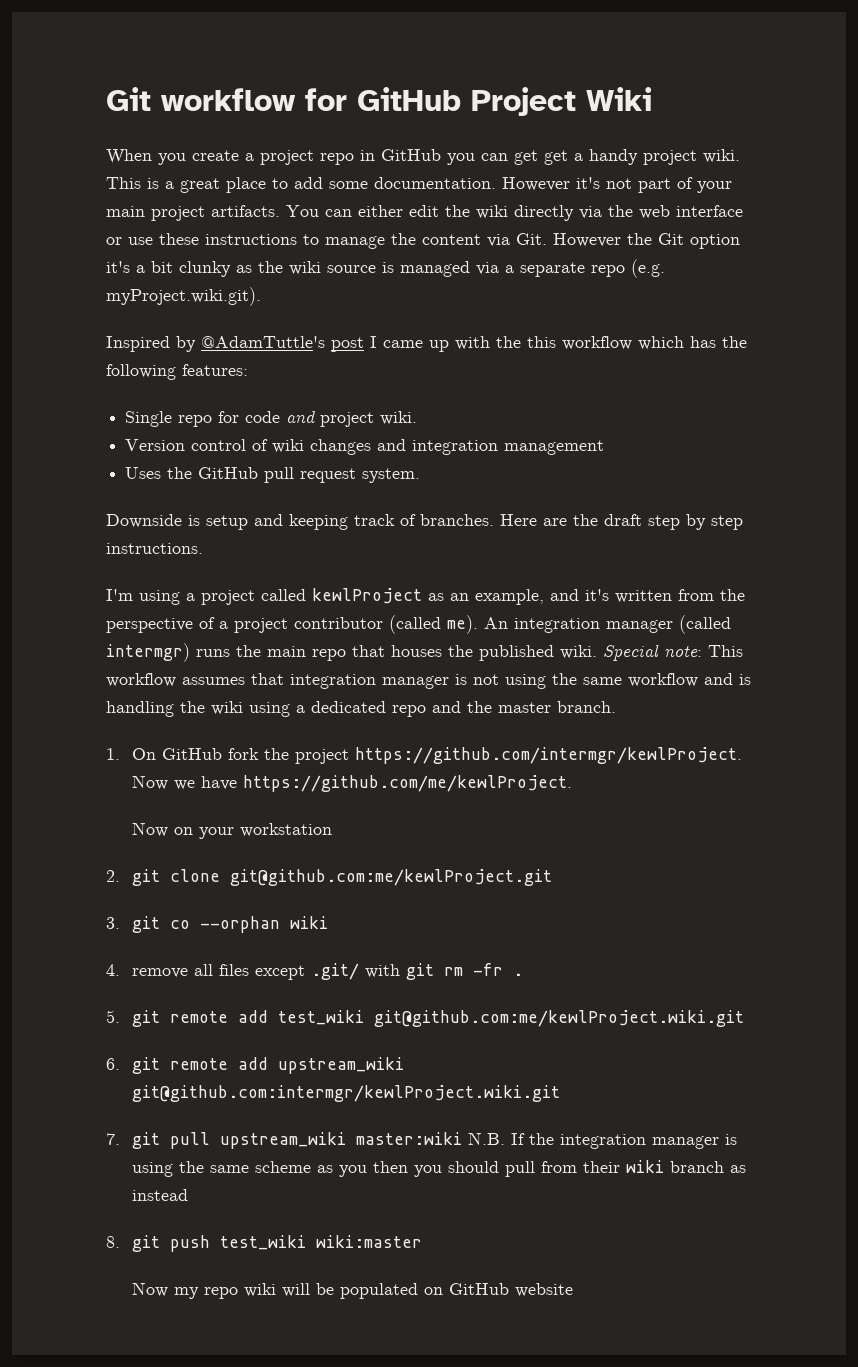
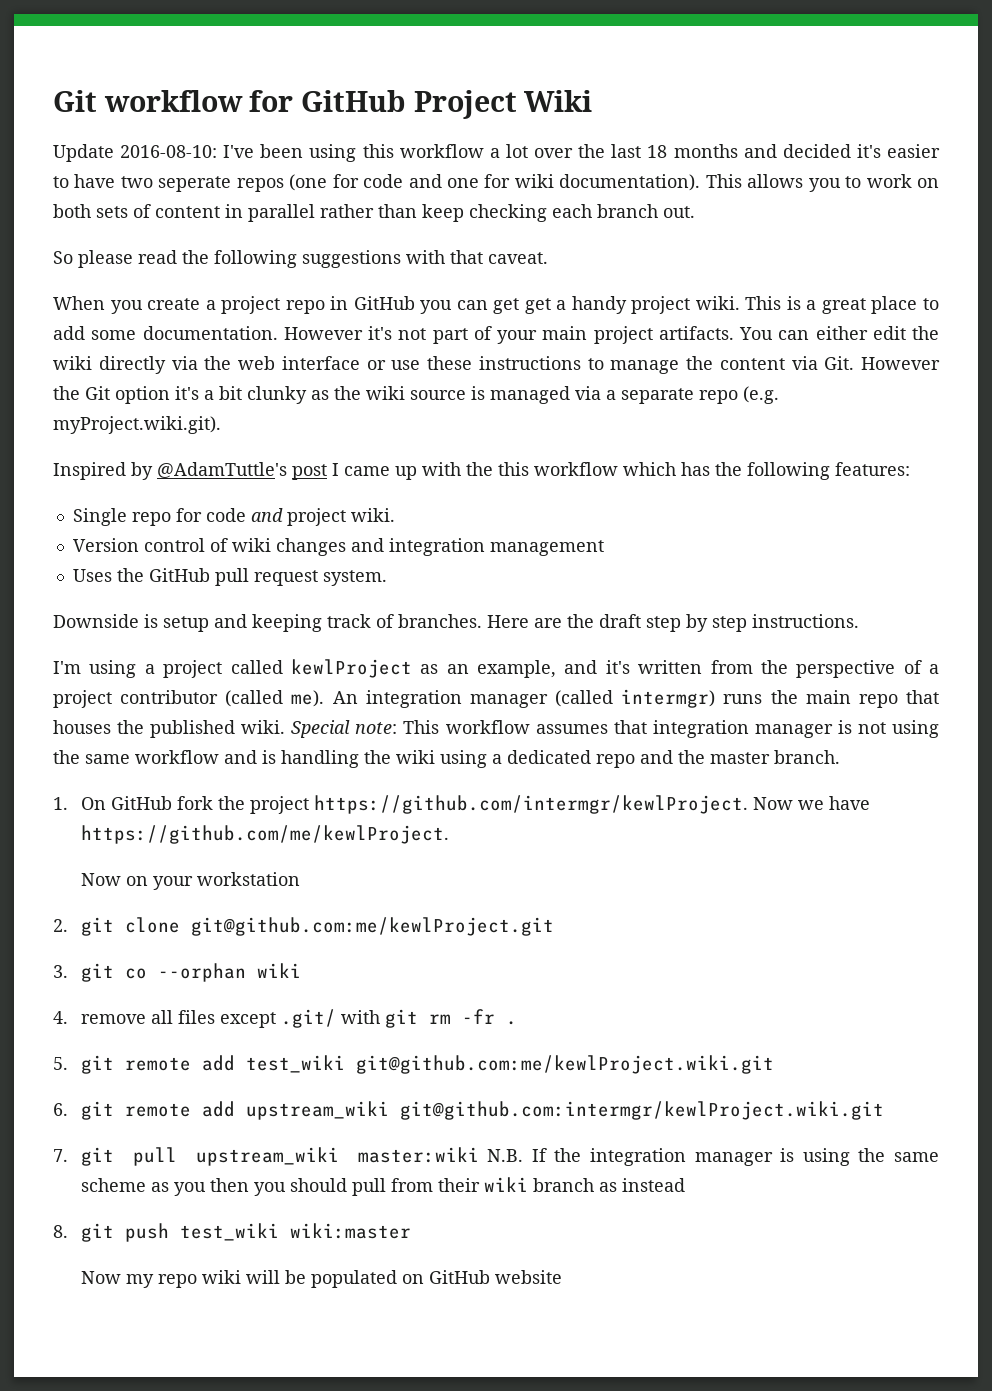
(652, 99) none -> [53,144,941,162] [53,174,940,192] [53,204,695,222] [53,250,548,268] // Update 2016-08-10: I've been using this workflow a lot over the last 18 months and decided it's easier to have two seperate repos (one for code and one for wiki documentation). This allows you to work on both sets of content in parallel rather than keep checking each branch out. // So please read the following suggestions with that caveat.

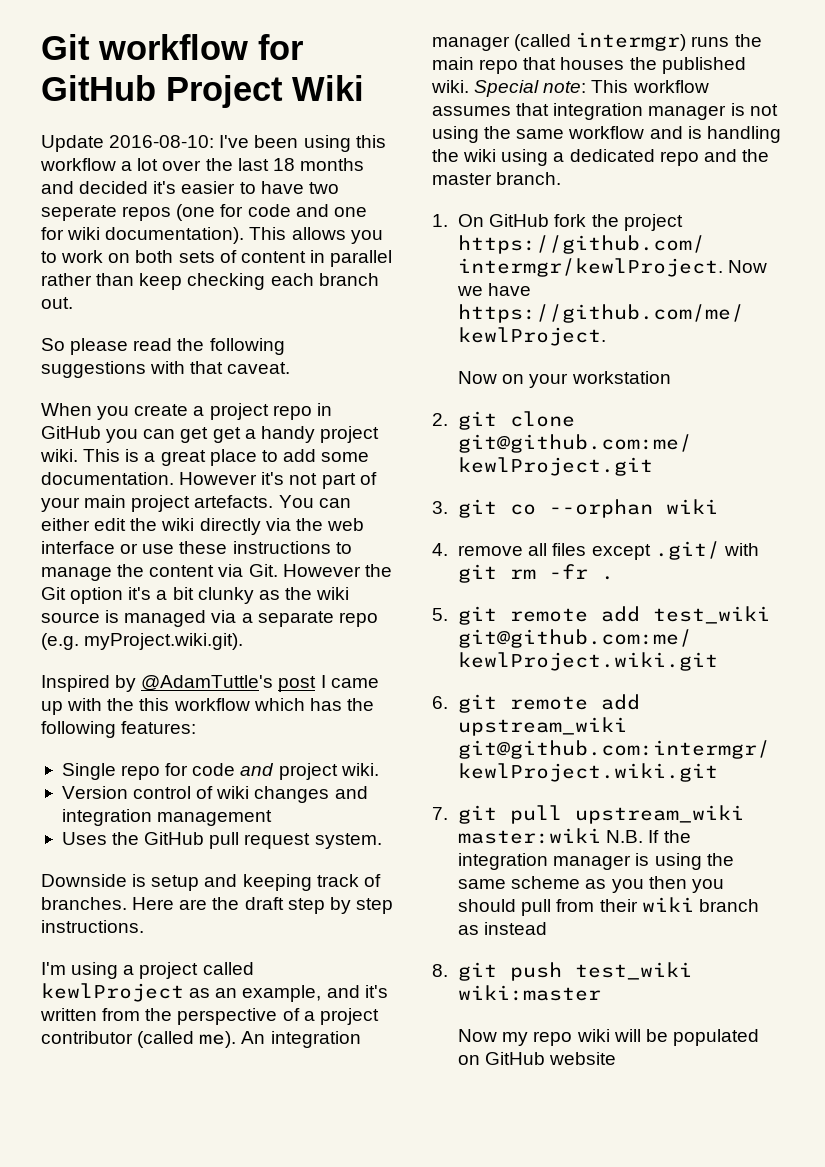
[658,326,734,340] artifacts. -> [194,495,274,508] artefacts.

